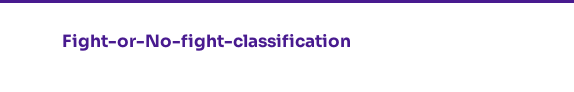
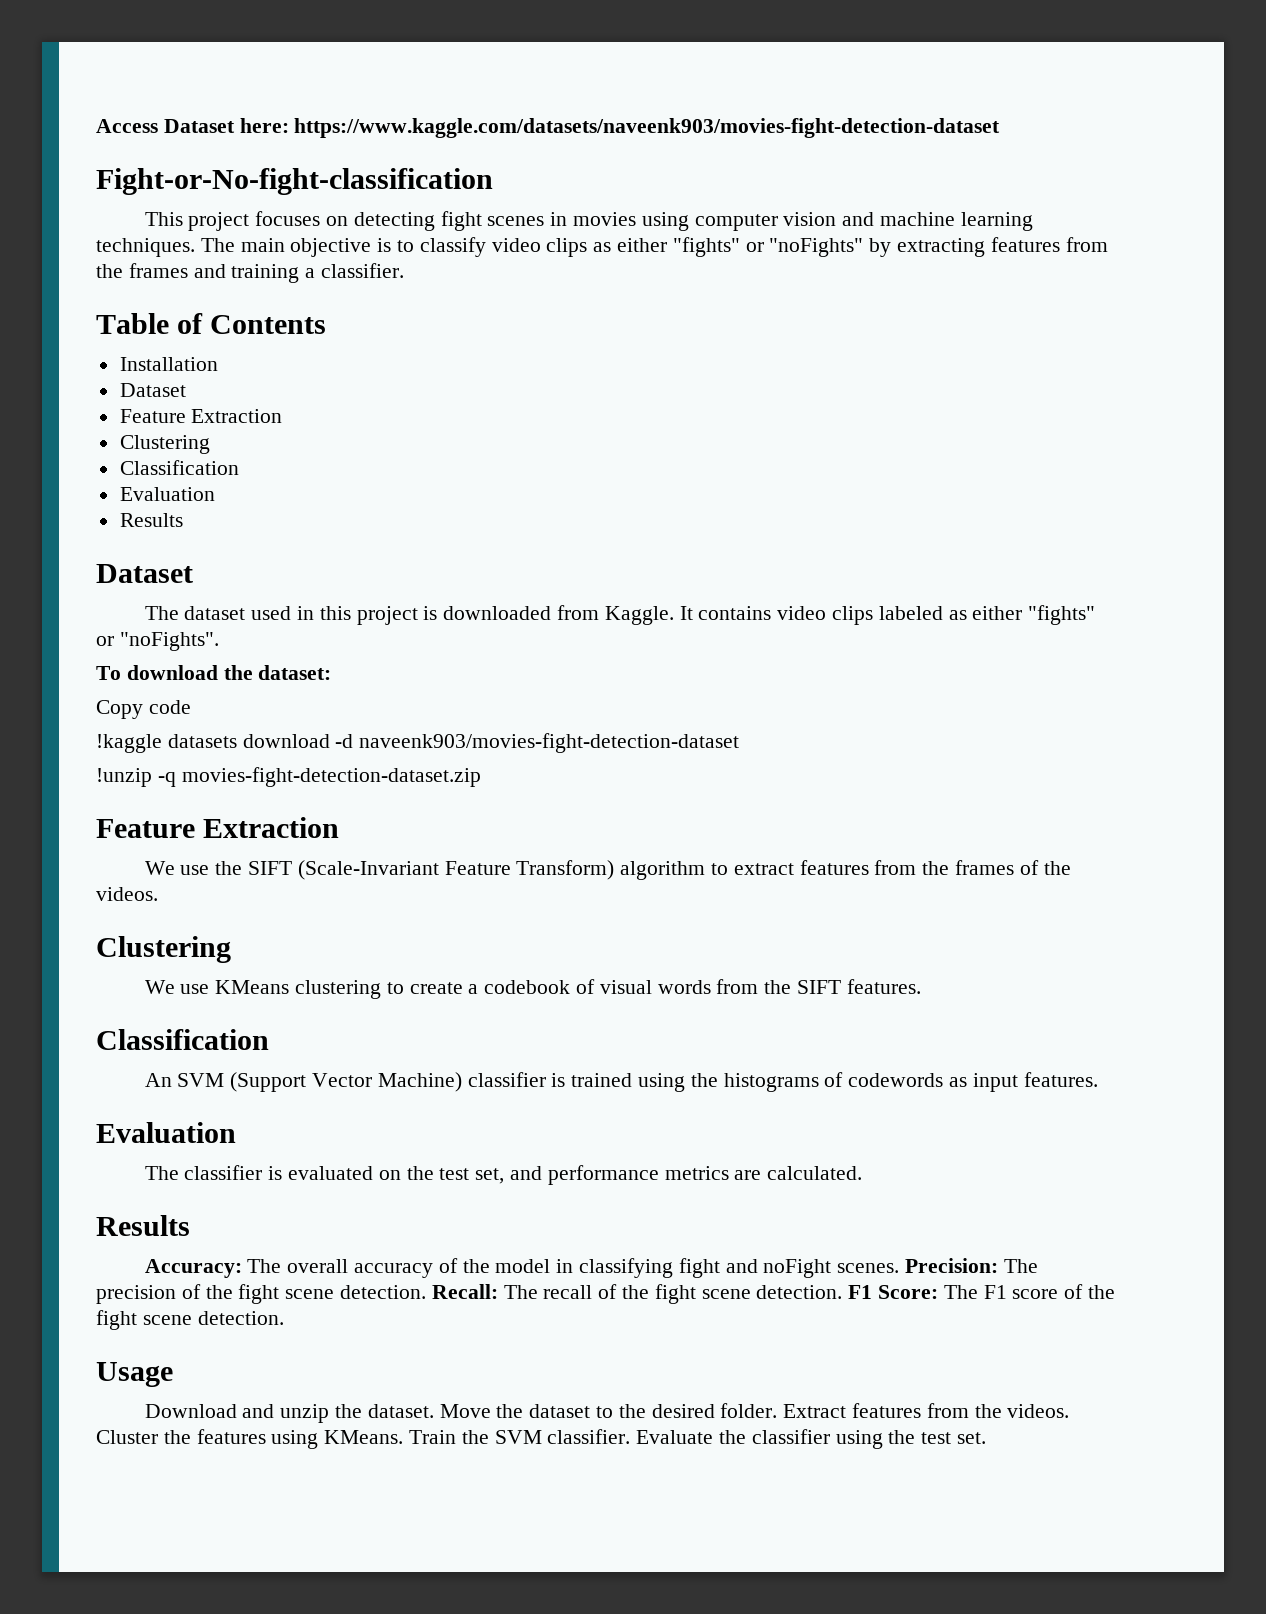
[62,33,351,51] Fight-or-No-fight-classification -> [96,118,1001,138] [96,168,493,195] [144,211,1033,231] [96,237,1108,257] [96,263,405,283] [96,313,327,334] [119,357,218,371] [119,383,186,397] [119,409,283,423] [119,435,210,454] [119,460,239,475] [119,487,215,501] [119,513,183,527] [96,564,193,583] [144,605,1096,625] [96,632,219,651] [96,665,332,680] [96,700,191,719] [96,733,740,753] [96,767,481,787] [96,817,340,838] [144,860,1071,880] [96,887,158,901] [96,936,231,963] [144,979,921,999] [96,1029,269,1050] [144,1072,1098,1092] [96,1122,236,1143] [144,1165,863,1185] [96,1215,190,1236] [144,1258,1038,1278] [96,1284,1116,1304] [96,1310,284,1330] [96,1362,173,1387] [144,1403,1070,1423] [96,1429,987,1449] Access Dataset here: https://www.kaggle.com/datasets/naveenk903/movies-fight-detection-dataset // Fight-or-No-fight-classification // This project focuses on detecting fight scenes in movies using computer vision and machine learning techniques. The main objective is to classify video clips as either "fights" or "noFights" by extracting features from the frames and training a classifier. // Table of Contents // Installation // Dataset // Feature Extraction // Clustering // Classification // Evaluation // Results // Dataset // The dataset used in this project is downloaded from Kaggle. It contains video clips labeled as either "fights" or "noFights". // To download the dataset: // Copy code // !kaggle datasets download -d naveenk903/movies-fight-detection-dataset // !unzip -q movies-fight-detection-dataset.zip // Feature Extraction // We use the SIFT (Scale-Invariant Feature Transform) algorithm to extract features from the frames of the videos. // Clustering // We use KMeans clustering to create a codebook of visual words from the SIFT features. // Classification // An SVM (Support Vector Machine) classifier is trained using the histograms of codewords as input features. // Evaluation // The classifier is evaluated on the test set, and performance metrics are calculated. // Results // Accuracy: The overall accuracy of the model in classifying fight and noFight scenes. Precision: The precision of the fight scene detection. Recall: The recall of the fight scene detection. F1 Score: The F1 score of the fight scene detection. // Usage // Download and unzip the dataset. Move the dataset to the desired folder. Extract features from the videos. Cluster the features using KMeans. Train the SVM classifier. Evaluate the classifier using the test set.

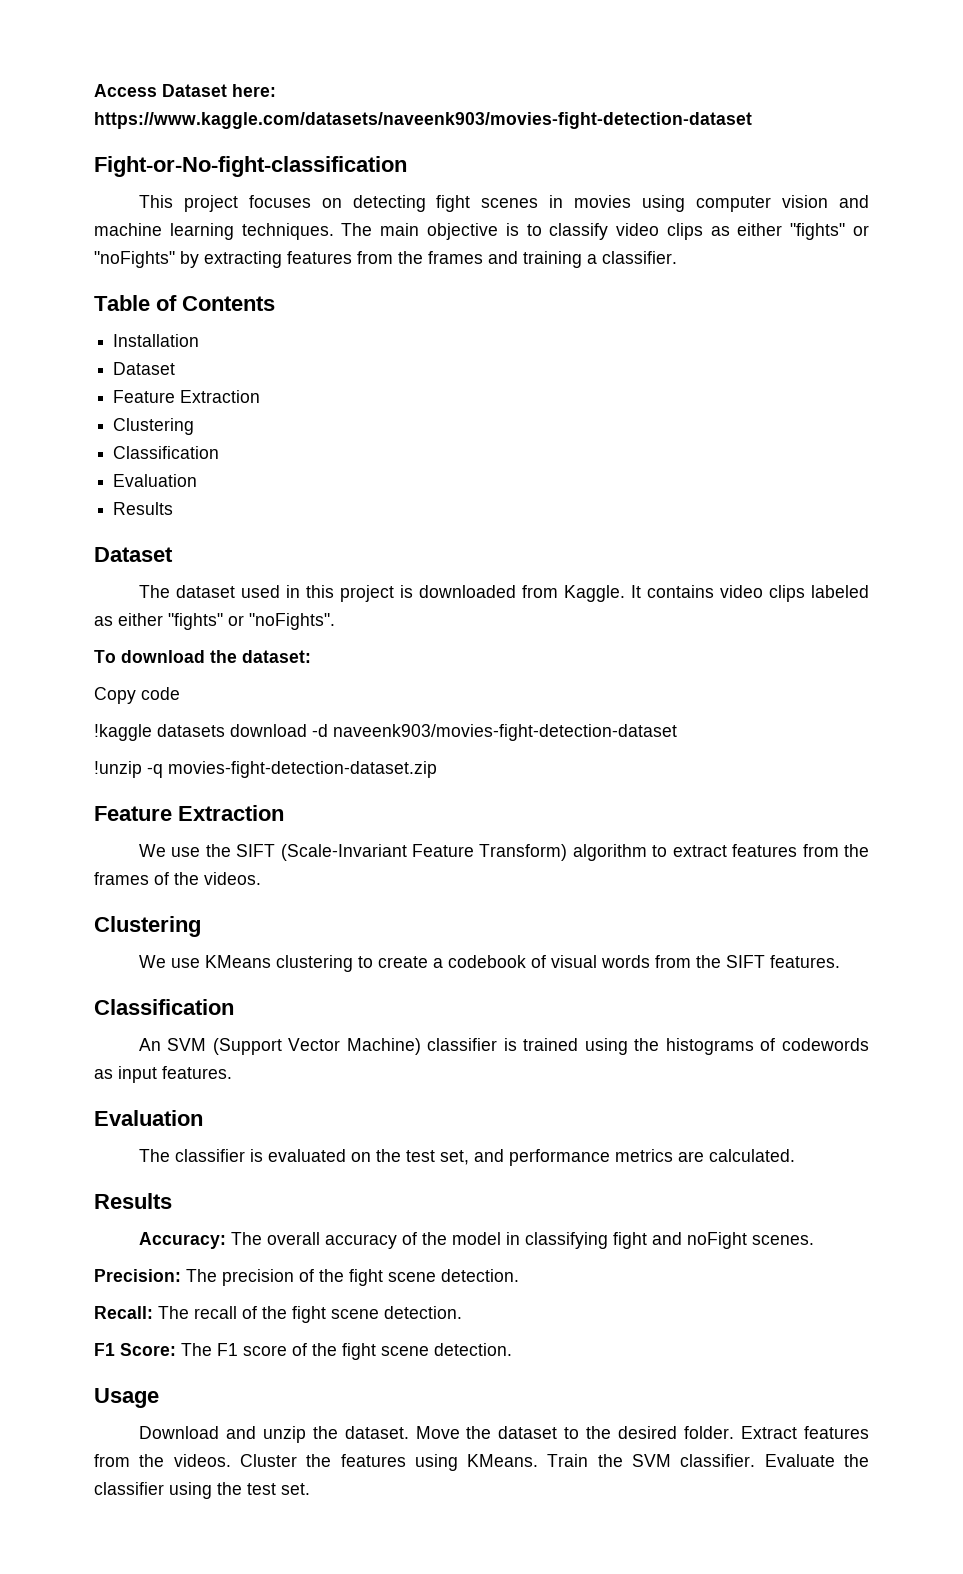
(900, 1268) none -> (814, 1240) //
(427, 1292) none -> (519, 1275) //
(843, 1292) none -> (462, 1312) //

